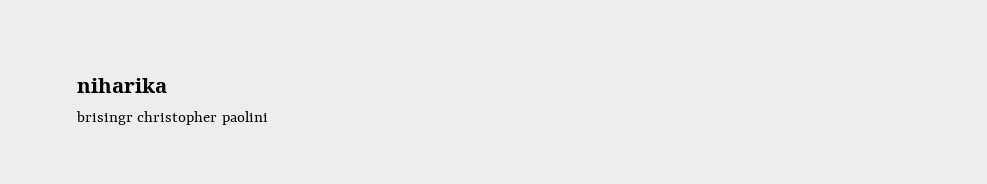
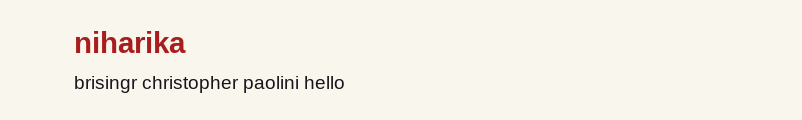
(268, 118) none -> [304,76,346,89] hello

